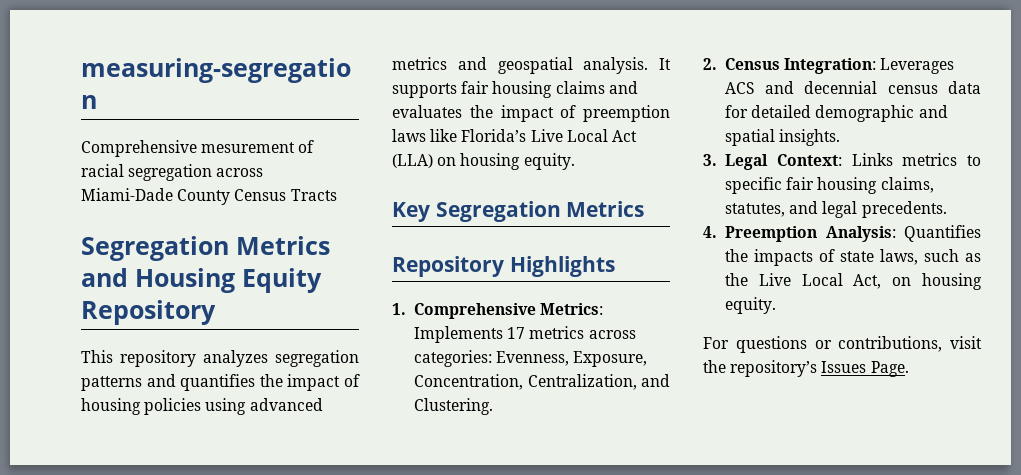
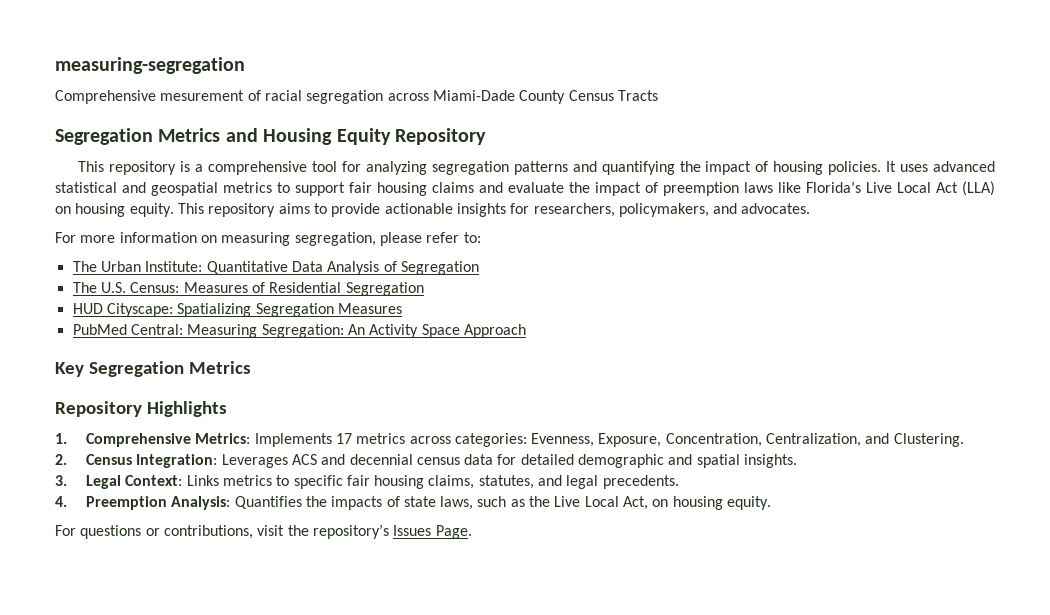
[203,350,268,367] analyzes -> [180,161,427,175] is a comprehensive tool for analyzing
[180,374,256,391] quantifies -> [601,161,675,175] quantifying
[144,398,323,415] [392,57,671,74] [392,83,457,98] policies using advanced metrics and geospatial analysis. It supports -> [828,161,995,175] [55,182,345,196] policies. It uses advanced statistical and geospatial metrics to support
[392,105,462,118] evaluates -> [508,182,564,193] evaluate
(575, 161) none -> [177,203,811,217] [55,232,481,246] [72,261,479,275] [72,282,424,296] [72,303,402,317] [72,324,526,338] This repository aims to provide actionable insights for researchers, policymakers, and advocates. // For more information on measuring segregation, please refer to: // The Urban Institute: Quantitative Data Analysis of Segregation // The U.S. Census: Measures of Residential Segregation // HUD Cityscape: Spatializing Segregation Measures // PubMed Central: Measuring Segregation: An Activity Space Approach

